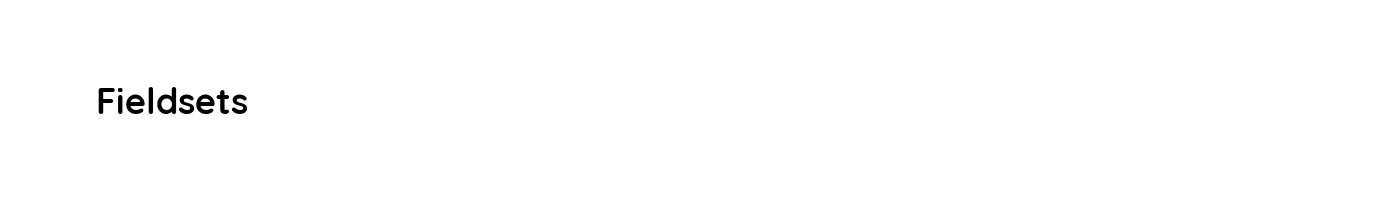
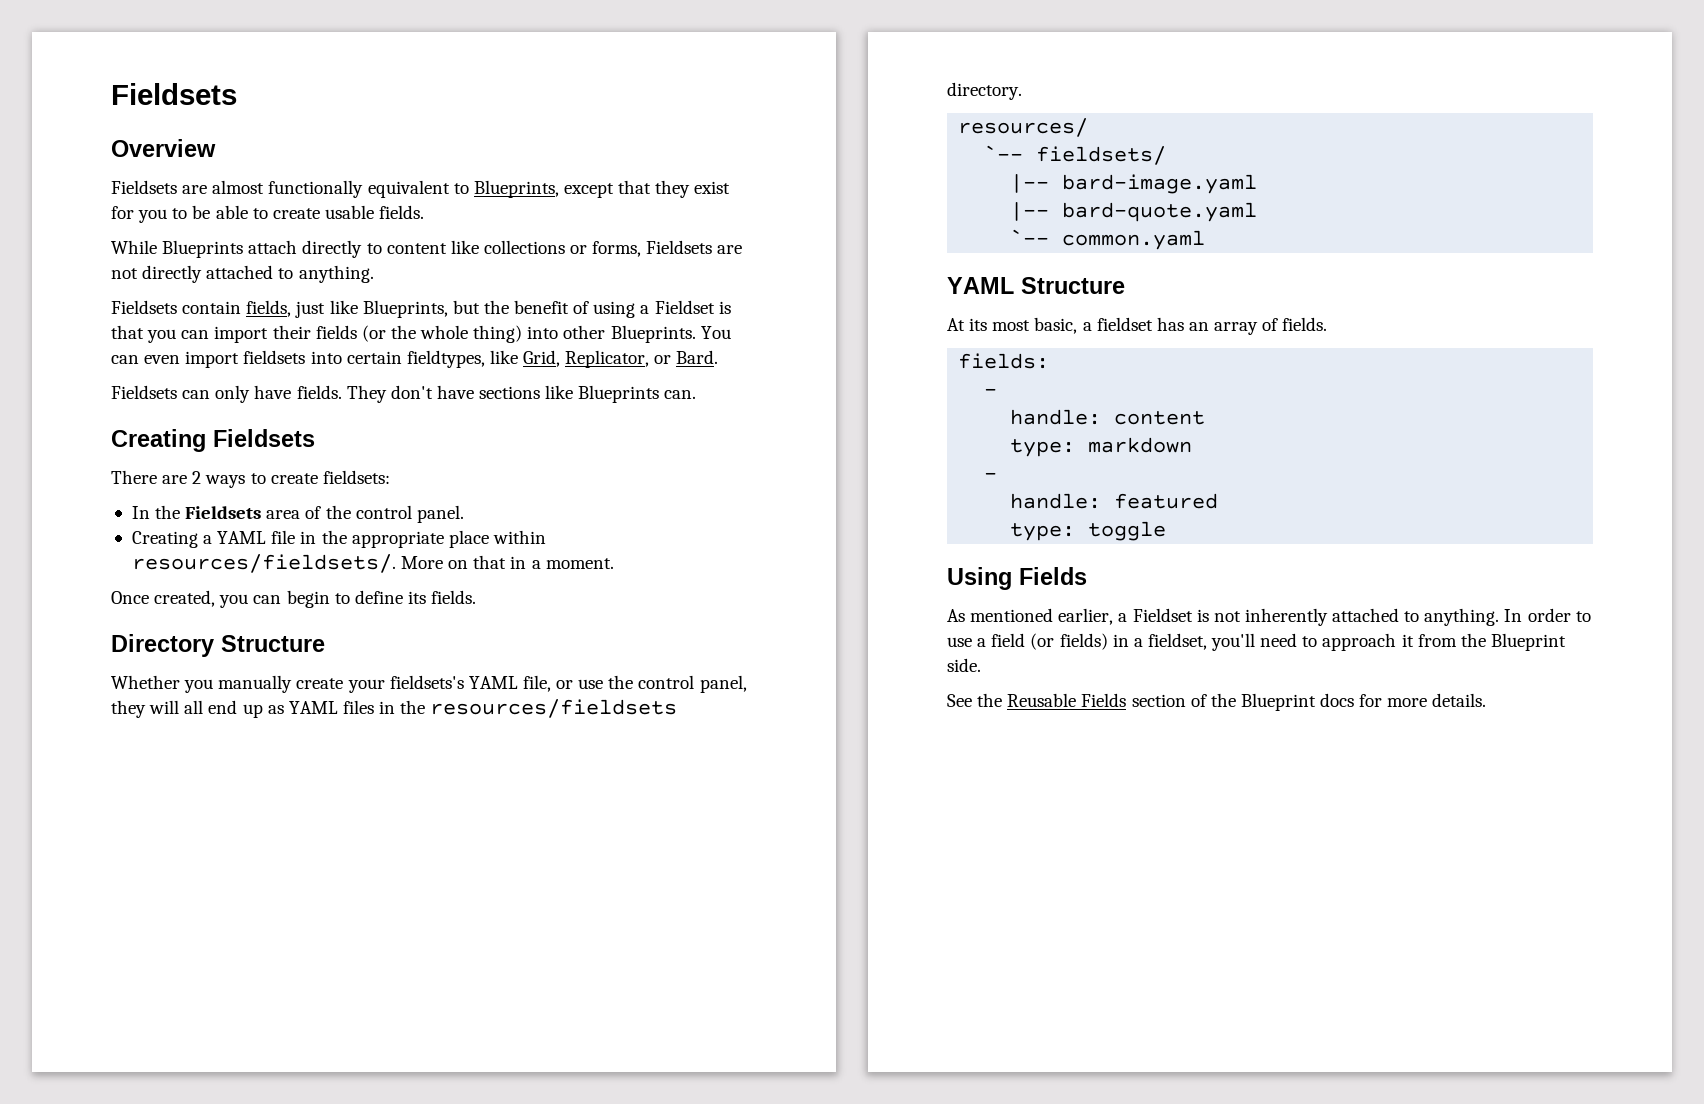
[96,87,248,114] Fieldsets -> [111,83,237,105] [111,139,216,157] [111,180,731,198] [111,205,425,223] [111,240,743,258] [111,265,374,283] [111,300,731,318] [111,325,731,343] [111,350,719,368] [111,385,697,403] [111,429,315,452] [111,470,390,488] [131,505,464,523] [131,530,546,548] [131,554,614,573] [111,590,477,608] [111,634,325,657] [111,675,747,693] [111,699,678,718] [947,82,1022,100] [958,118,1089,137] [984,145,1167,165] [1010,174,1258,194] [1010,202,1258,222] [1010,229,1206,250] [947,277,1125,294] [947,317,1328,335] [958,353,1050,369] [984,388,998,396] [1010,409,1206,425] [1010,437,1193,457] [984,472,998,480] [1010,493,1219,509] [1010,521,1167,541] [947,567,1087,590] [947,608,1591,626] [947,633,1566,651] [947,658,981,672] [947,693,1487,711] Fieldsets // Overview // Fieldsets are almost functionally equivalent to Blueprints, except that they exist for you to be able to create usable fields. // While Blueprints attach directly to content like collections or forms, Fieldsets are not directly attached to anything. // Fieldsets contain fields, just like Blueprints, but the benefit of using a Fieldset is that you can import their fields (or the whole thing) into other Blueprints. You can even import fieldsets into certain fieldtypes, like Grid, Replicator, or Bard. // Fieldsets can only have fields. They don't have sections like Blueprints can. // Creating Fieldsets // There are 2 ways to create fieldsets: // In the Fieldsets area of the control panel. // Creating a YAML file in the appropriate place within resources/fieldsets/. More on that in a moment. // Once created, you can begin to define its fields. // Directory Structure // Whether you manually create your fieldsets's YAML file, or use the control panel, they will all end up as YAML files in the resources/fieldsets directory. // resources/ // `-- fieldsets/ // |-- bard-image.yaml // |-- bard-quote.yaml // `-- common.yaml // YAML Structure // At its most basic, a fieldset has an array of fields. // fields: // - // handle: content // type: markdown // - // handle: featured // type: toggle // Using Fields // As mentioned earlier, a Fieldset is not inherently attached to anything. In order to use a field (or fields) in a fieldset, you'll need to approach it from the Blueprint side. // See the Reusable Fields section of the Blueprint docs for more details.

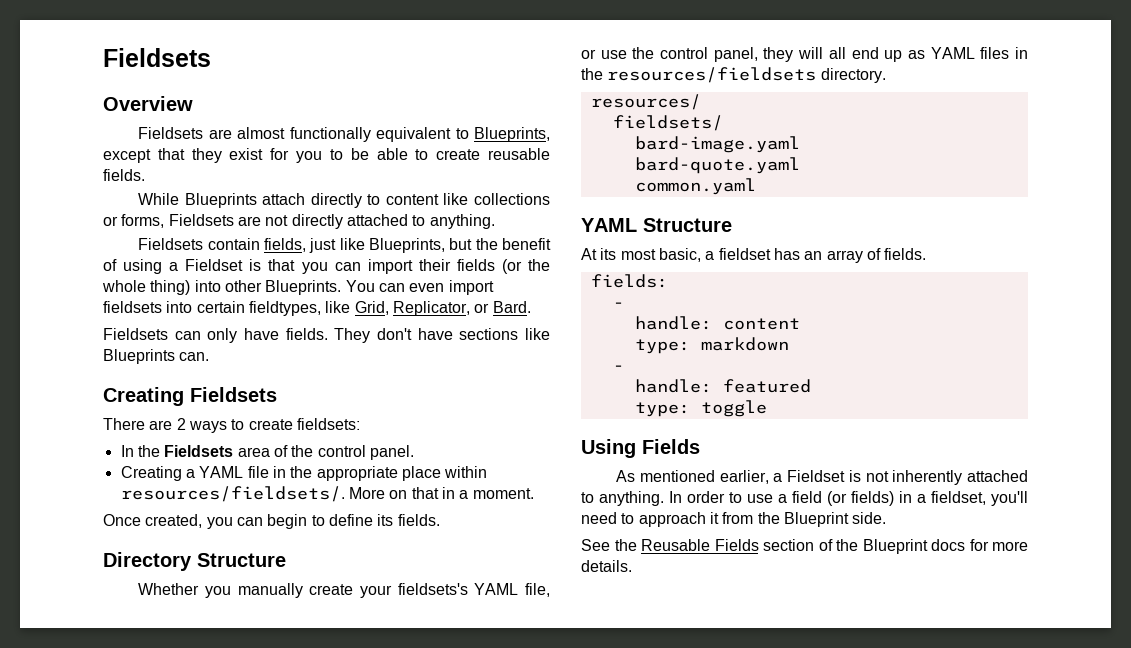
[324,205,374,219] usable -> [487,148,550,160] reusable
[984,145,1024,161] `-- -> (701, 102) none
[1010,174,1050,193] |-- -> (723, 123) none
[1010,202,1050,221] |-- -> (800, 144) none
[1010,229,1050,245] `-- -> (800, 165) none

